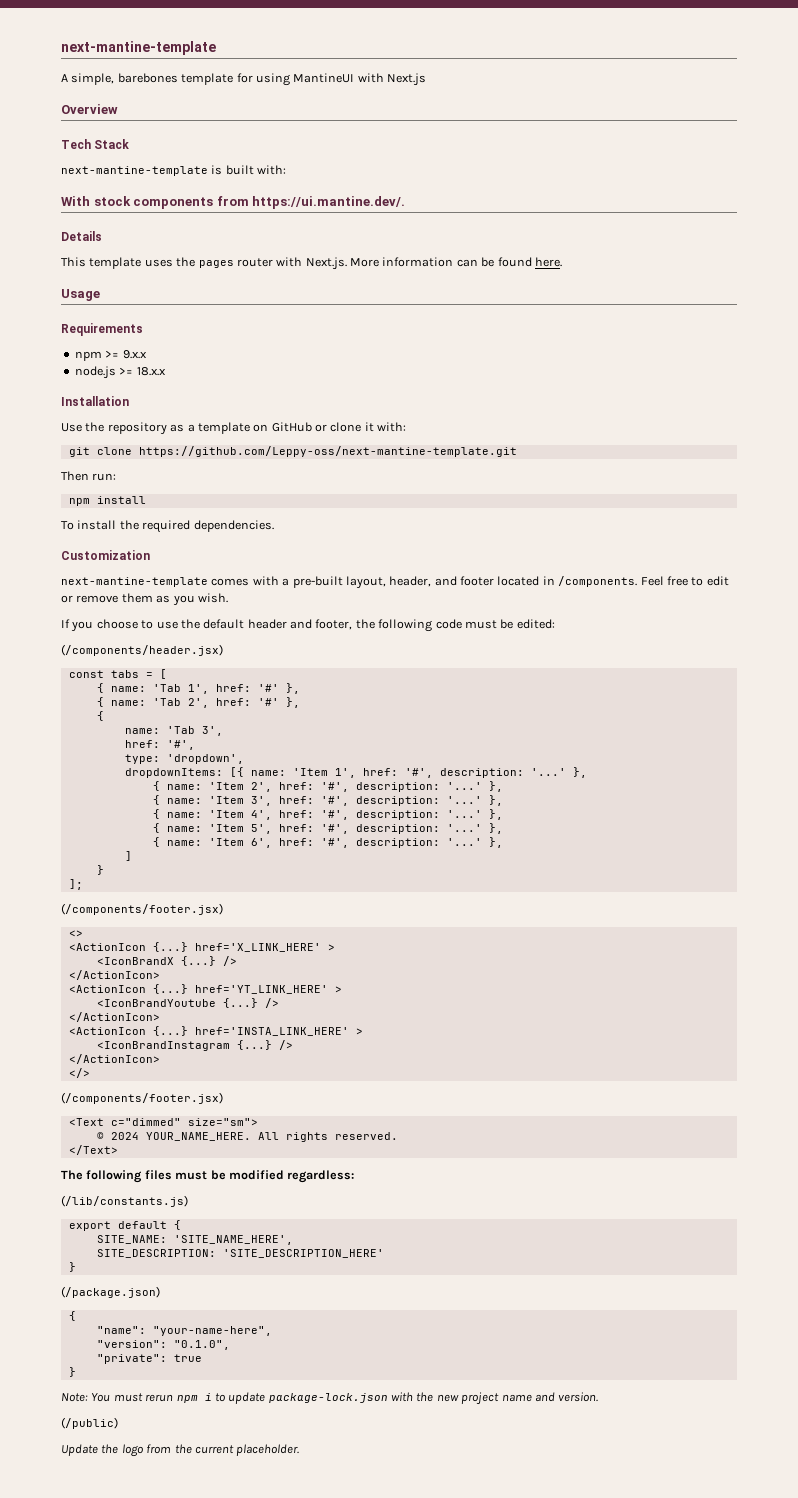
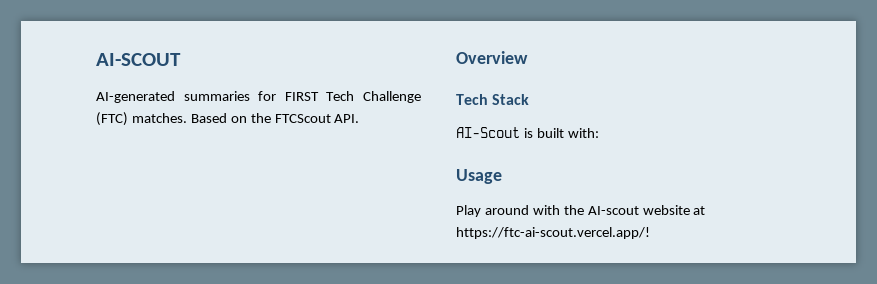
[61,41,216,55] [61,73,426,86] next-mantine-template // A simple, barebones template for using MantineUI with Next.js -> [96,53,181,66] [96,91,421,103] [96,112,360,126] AI-SCOUT // AI-generated summaries for FIRST Tech Challenge (FTC) matches. Based on the FTCScout API.
[61,166,208,176] next-mantine-template -> [456,127,520,138] AI-Scout
[61,196,406,209] [61,231,102,241] [61,257,562,270] [61,289,100,301] [61,323,143,336] [74,350,147,361] [74,366,166,379] [61,396,129,406] [61,422,407,435] [68,446,517,457] [61,471,117,481] [68,496,146,506] [61,520,274,533] [61,550,150,560] [61,576,729,589] [61,593,228,606] [61,619,555,632] [61,644,223,656] [68,669,167,679] [96,683,300,694] [96,697,300,708] [96,711,104,721] [124,726,223,736] [124,740,195,750] [124,754,244,764] [124,767,587,778] [152,781,503,792] [152,795,503,806] [152,809,503,820] [152,823,503,834] [152,837,503,848] [124,851,132,861] [96,865,104,875] [68,879,83,890] [61,903,223,915] [68,930,83,937] [68,942,335,952] [96,956,237,966] [68,970,160,980] [68,984,342,994] [96,998,279,1008] [68,1012,160,1022] [68,1026,363,1036] [96,1040,293,1051] [68,1054,160,1064] [68,1068,90,1078] [61,1092,223,1104] [68,1118,258,1126] [96,1132,398,1142] [68,1145,118,1155] [61,1170,355,1183] [61,1195,188,1207] [68,1220,181,1231] [96,1235,293,1245] [96,1249,384,1258] [68,1262,76,1272] [61,1286,160,1298] [68,1311,76,1321] [96,1326,272,1336] [96,1340,230,1350] [96,1354,202,1364] [68,1367,76,1377] [61,1392,599,1405] [61,1417,118,1429] [61,1444,300,1457] With stock components from https://ui.mantine.dev/. // Details // This template uses the pages router with Next.js. More information can be found here. // Usage // Requirements // npm >= 9.x.x // node.js >= 18.x.x // Installation // Use the repository as a template on GitHub or clone it with: // git clone https://github.com/Leppy-oss/next-mantine-template.git // Then run: // npm install // To install the required dependencies. // Customization // next-mantine-template comes with a pre-built layout, header, and footer located in /components. Feel free to edit or remove them as you wish. // If you choose to use the default header and footer, the following code must be edited: // (/components/header.jsx) // const tabs = [ // { name: 'Tab 1', href: '#' }, // { name: 'Tab 2', href: '#' }, // { // name: 'Tab 3', // href: '#', // type: 'dropdown', // dropdownItems: [{ name: 'Item 1', href: '#', description: '...' }, // { name: 'Item 2', href: '#', description: '...' }, // { name: 'Item 3', href: '#', description: '...' }, // { name: 'Item 4', href: '#', description: '...' }, // { name: 'Item 5', href: '#', description: '...' }, // { name: 'Item 6', href: '#', description: '...' }, // ] // } // ]; // (/components/footer.jsx) // <> // <ActionIcon {...} href='X_LINK_HERE' > // <IconBrandX {...} /> // </ActionIcon> // <ActionIcon {...} href='YT_LINK_HERE' > // <IconBrandYoutube {...} /> // </ActionIcon> // <ActionIcon {...} href='INSTA_LINK_HERE' > // <IconBrandInstagram {...} /> // </ActionIcon> // </> // (/components/footer.jsx) // <Text c="dimmed" size="sm"> // © 2024 YOUR_NAME_HERE. All rights reserved. // </Text> // The following files must be modified regardless: // (/lib/constants.js) // export default { // SITE_NAME: 'SITE_NAME_HERE', // SITE_DESCRIPTION: 'SITE_DESCRIPTION_HERE' // } // (/package.json) // { // "name": "your-name-here", // "version": "0.1.0", // "private": true // } // Note: You must rerun npm i to update package-lock.json with the new project name and version. // (/public) // Update the logo from the current placeholder. -> [456,169,502,184] [456,205,706,217] [456,227,650,239] Usage // Play around with the AI-scout website at https://ftc-ai-scout.vercel.app/!

